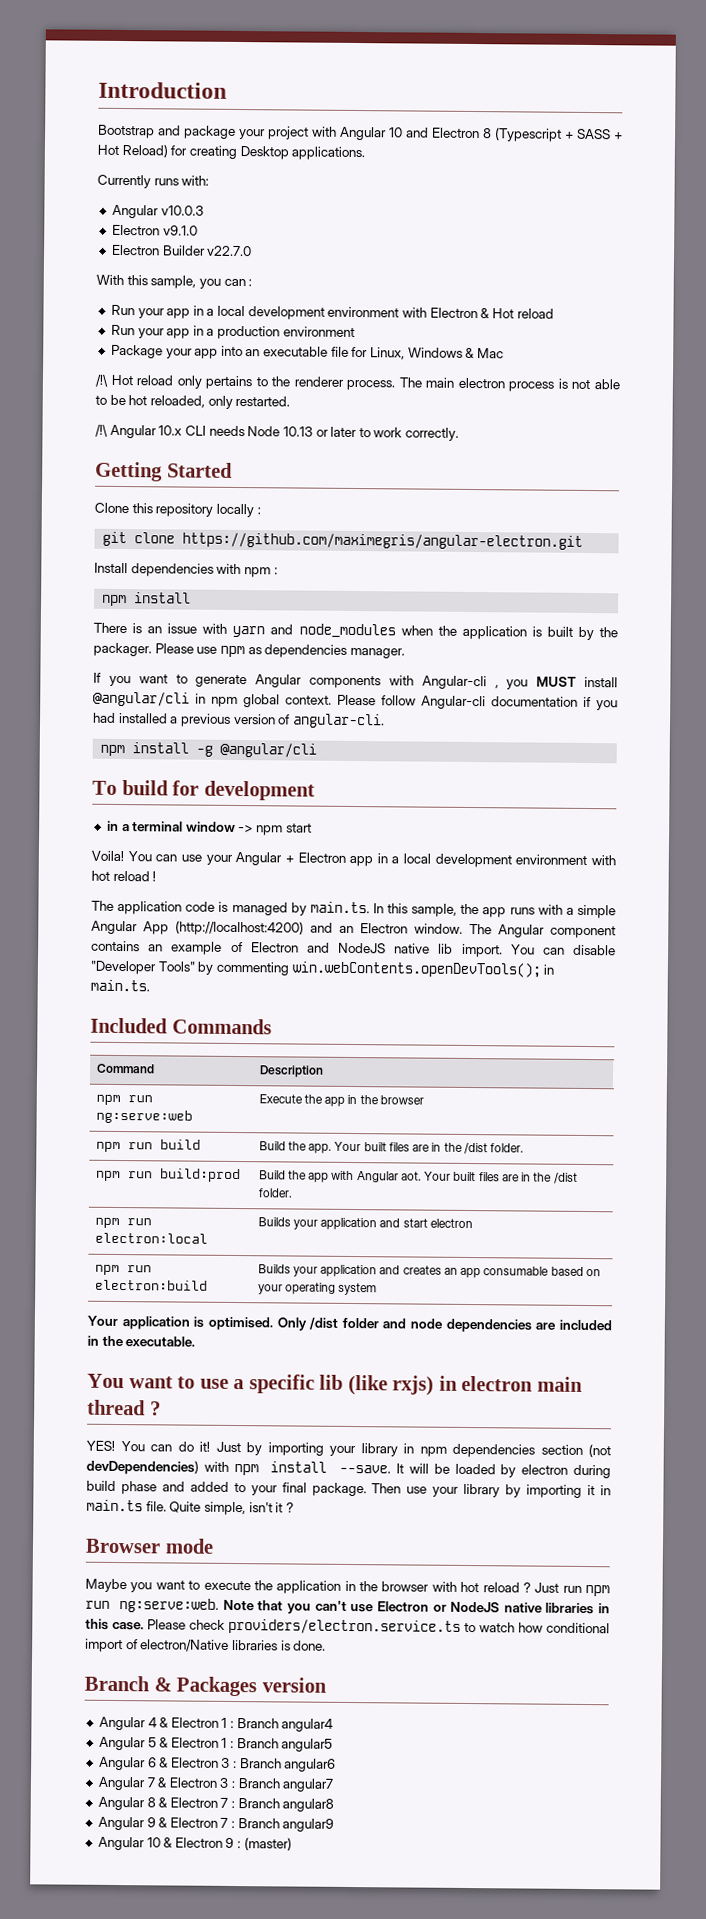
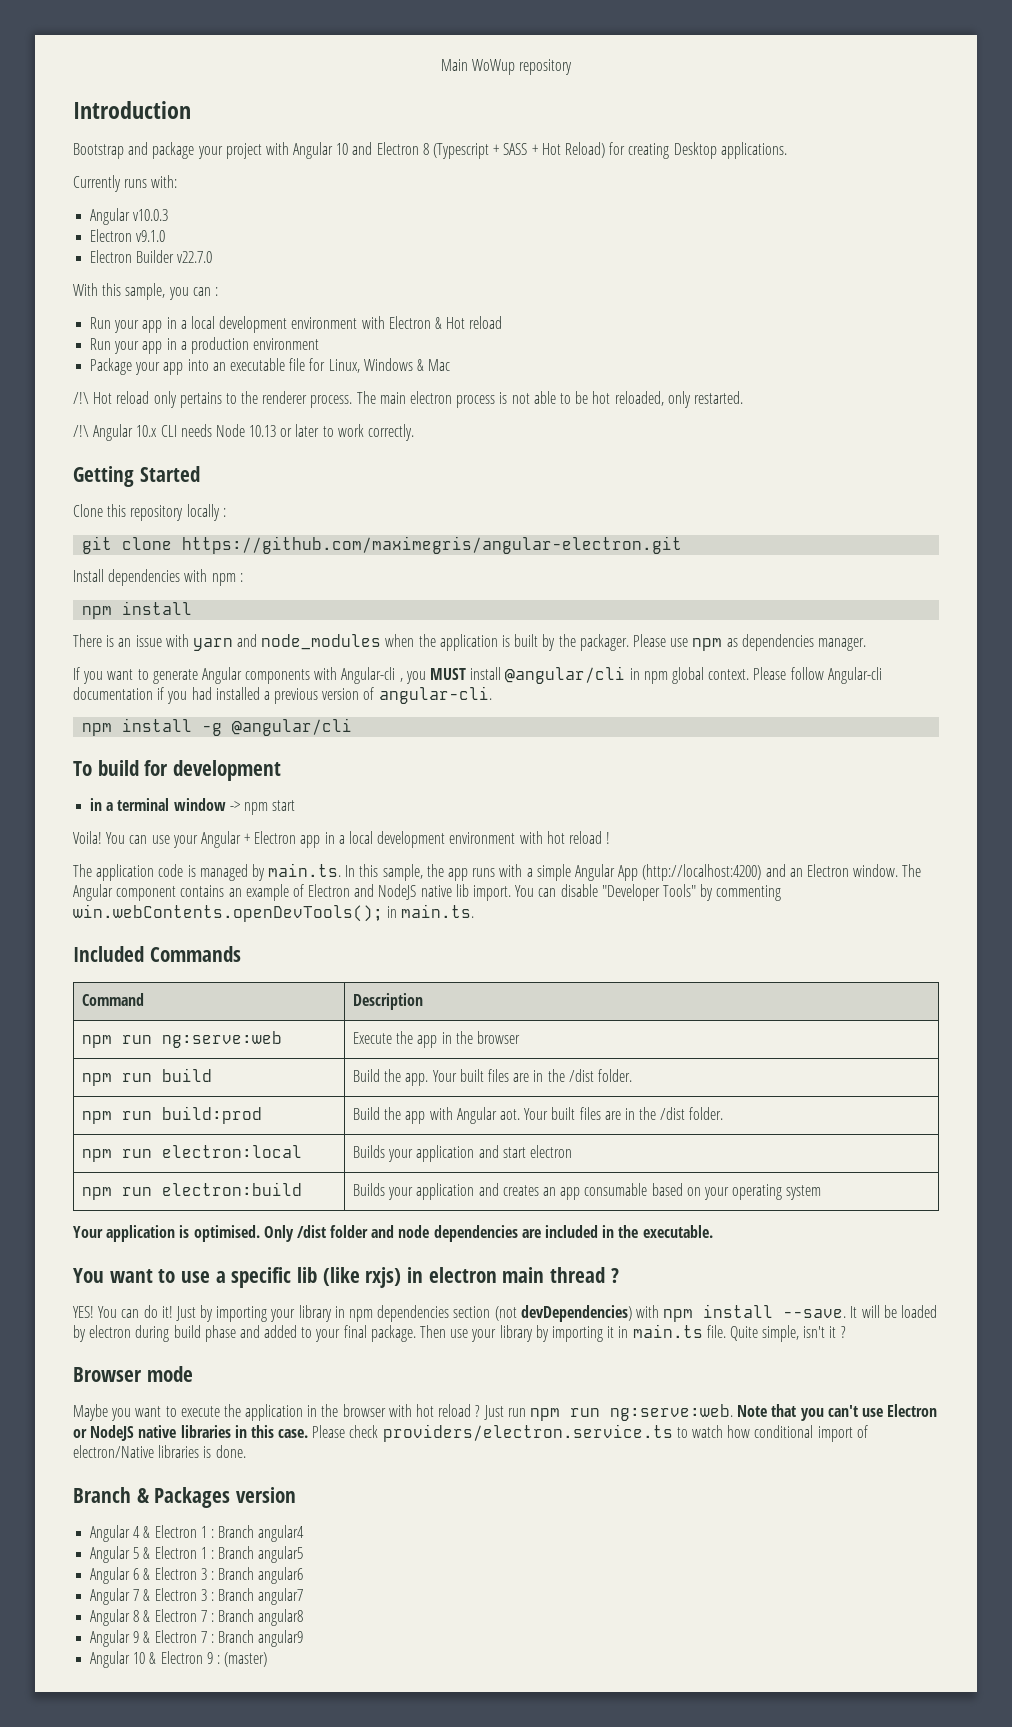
(98, 90) none -> [440,59,573,75] Main WoWup repository //

